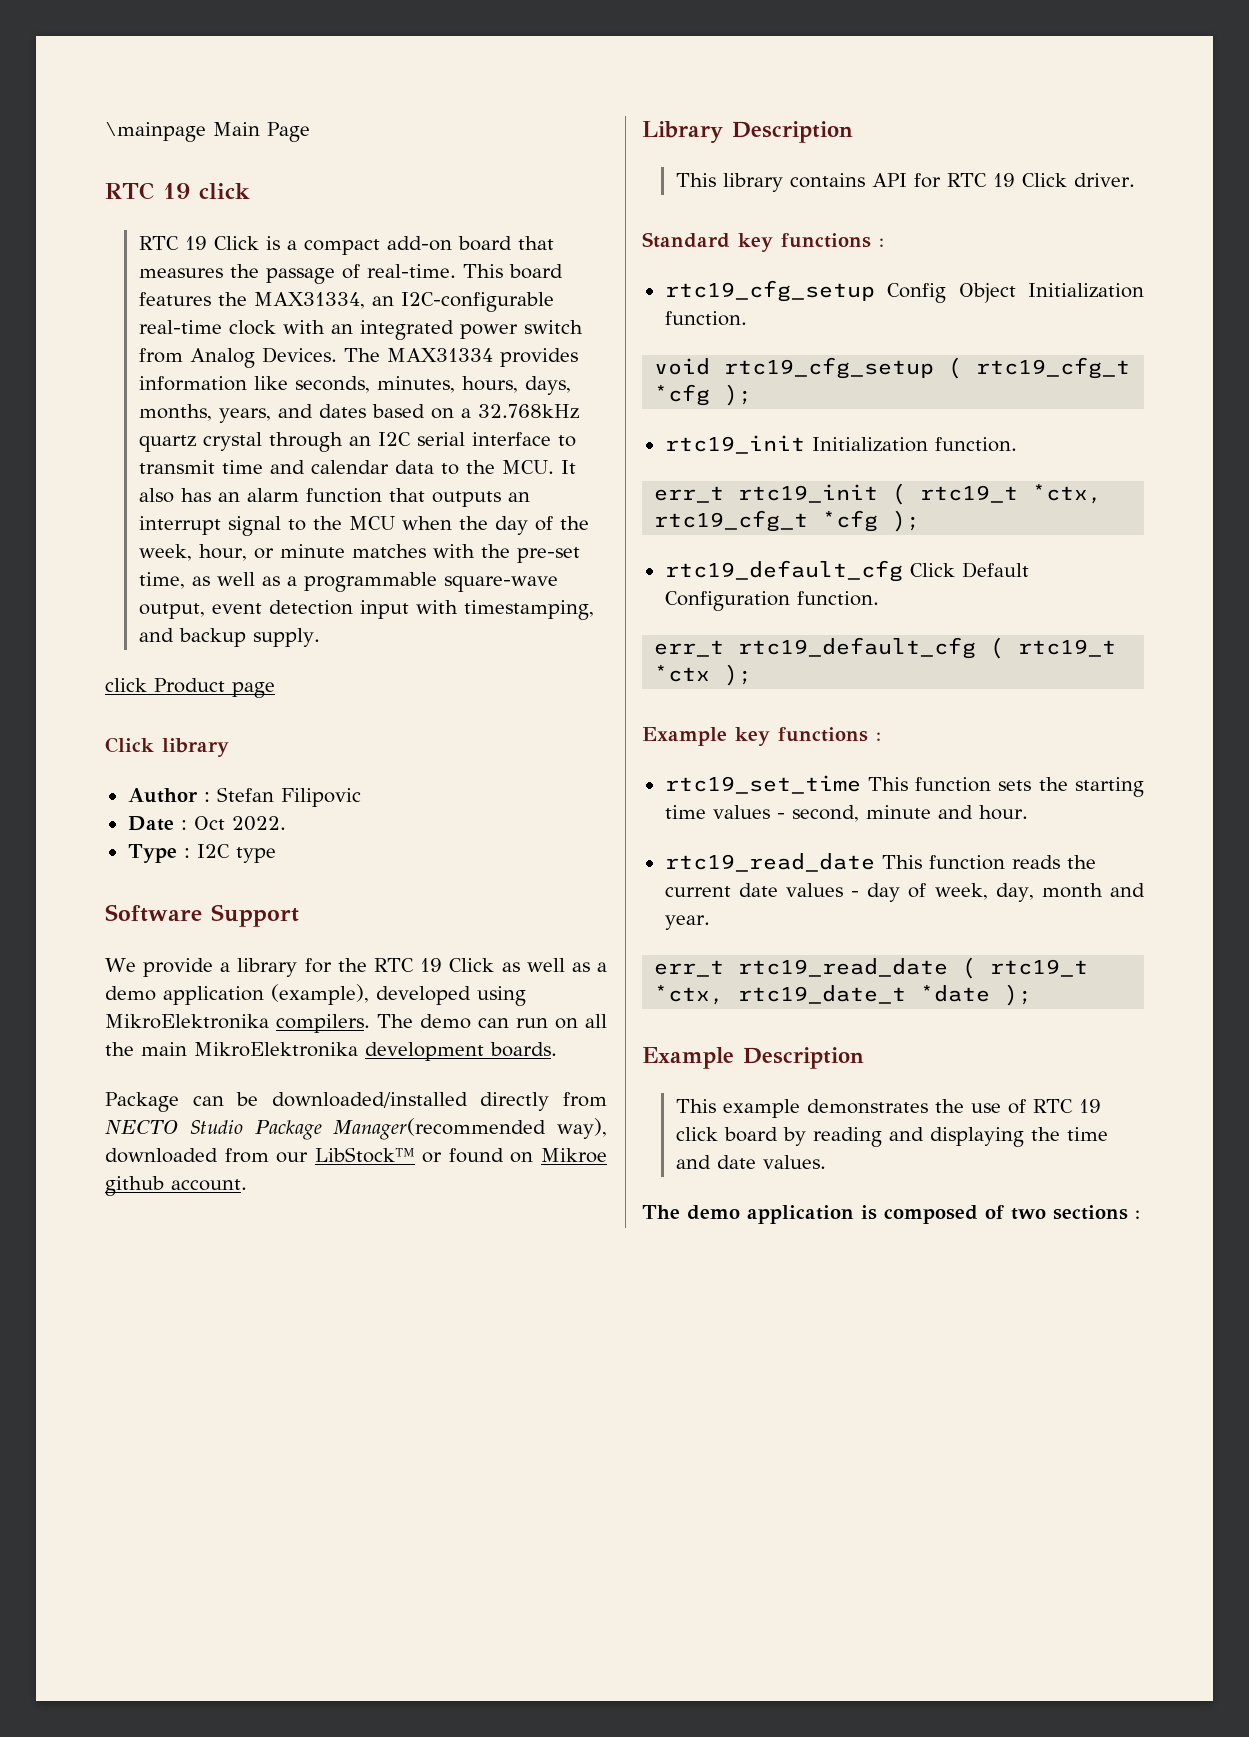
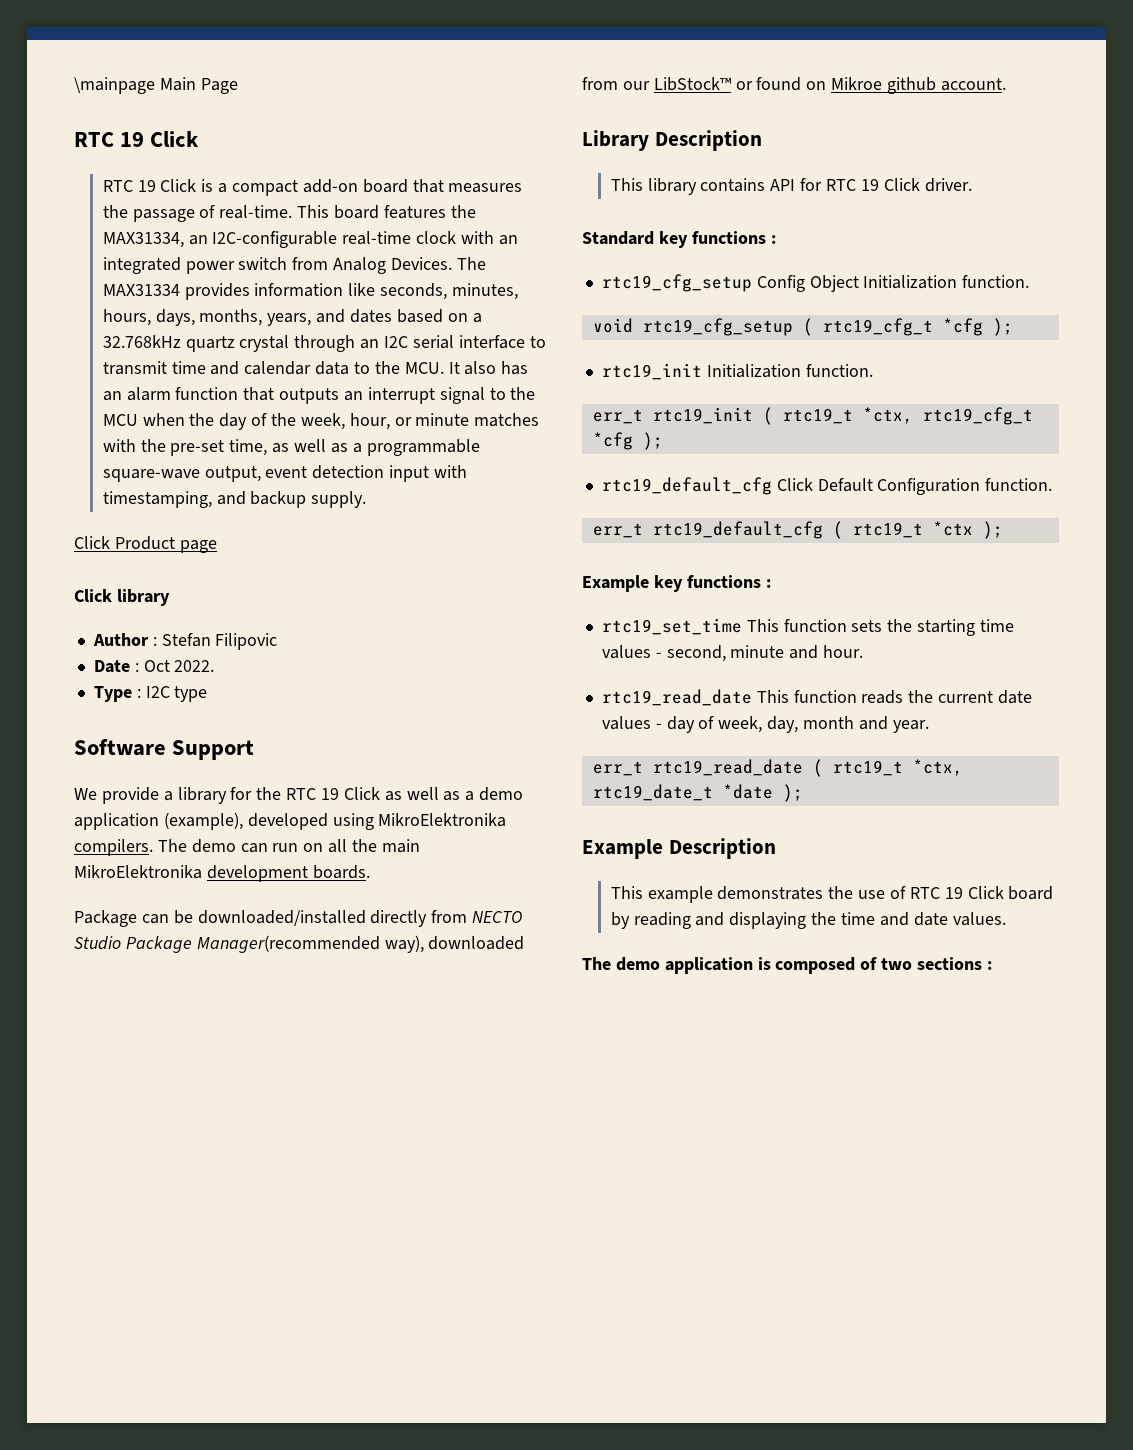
[199,183,250,199] click -> [150,131,200,147] Click
[105,678,147,692] click -> [74,536,110,549] Click
[675,1127,718,1141] click -> [967,886,1004,899] Click

